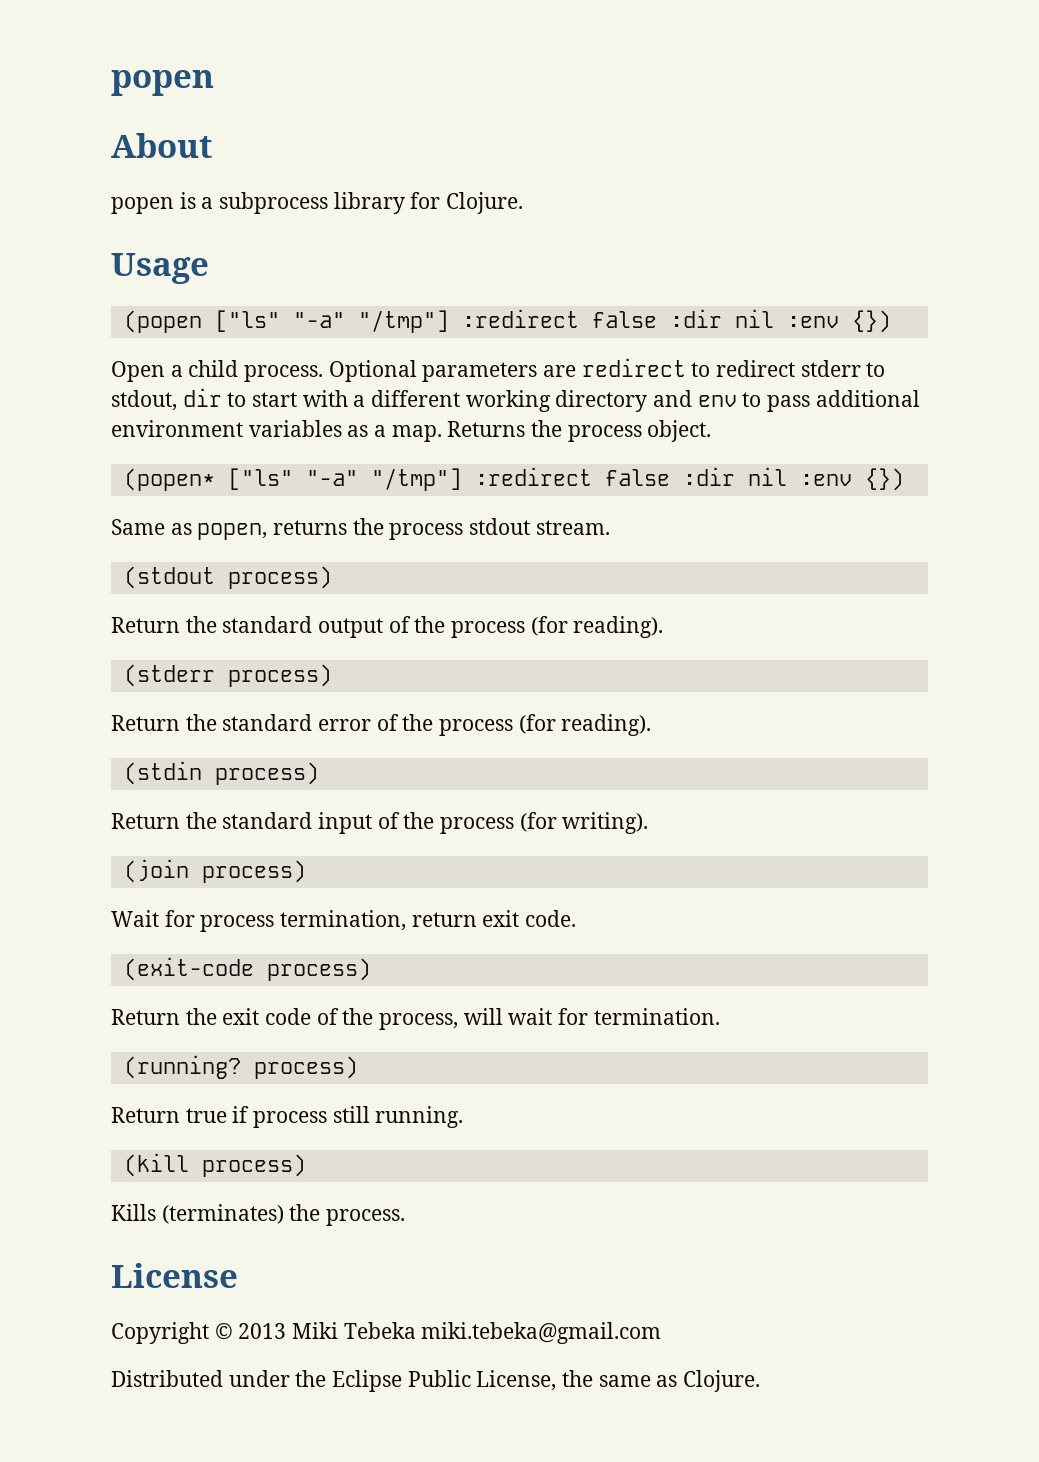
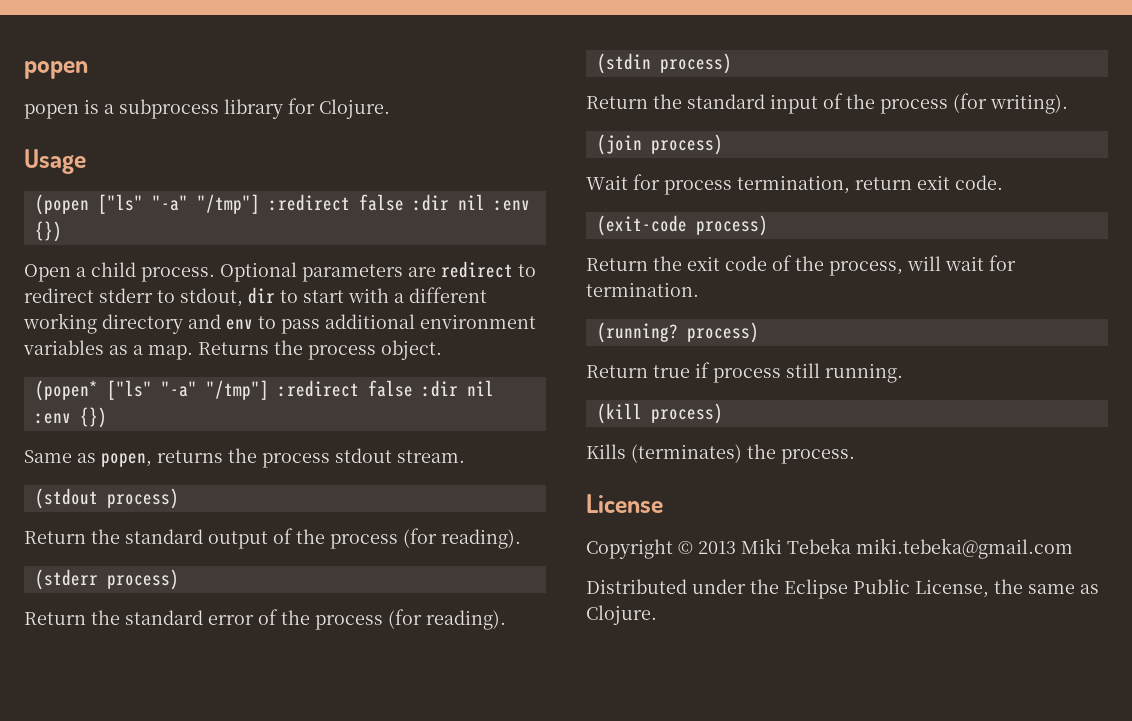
[111,70,214,96] [111,133,212,158] popen // About -> [24,61,88,79] popen

